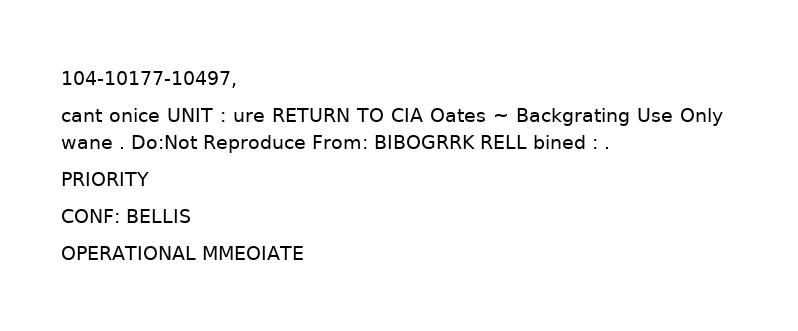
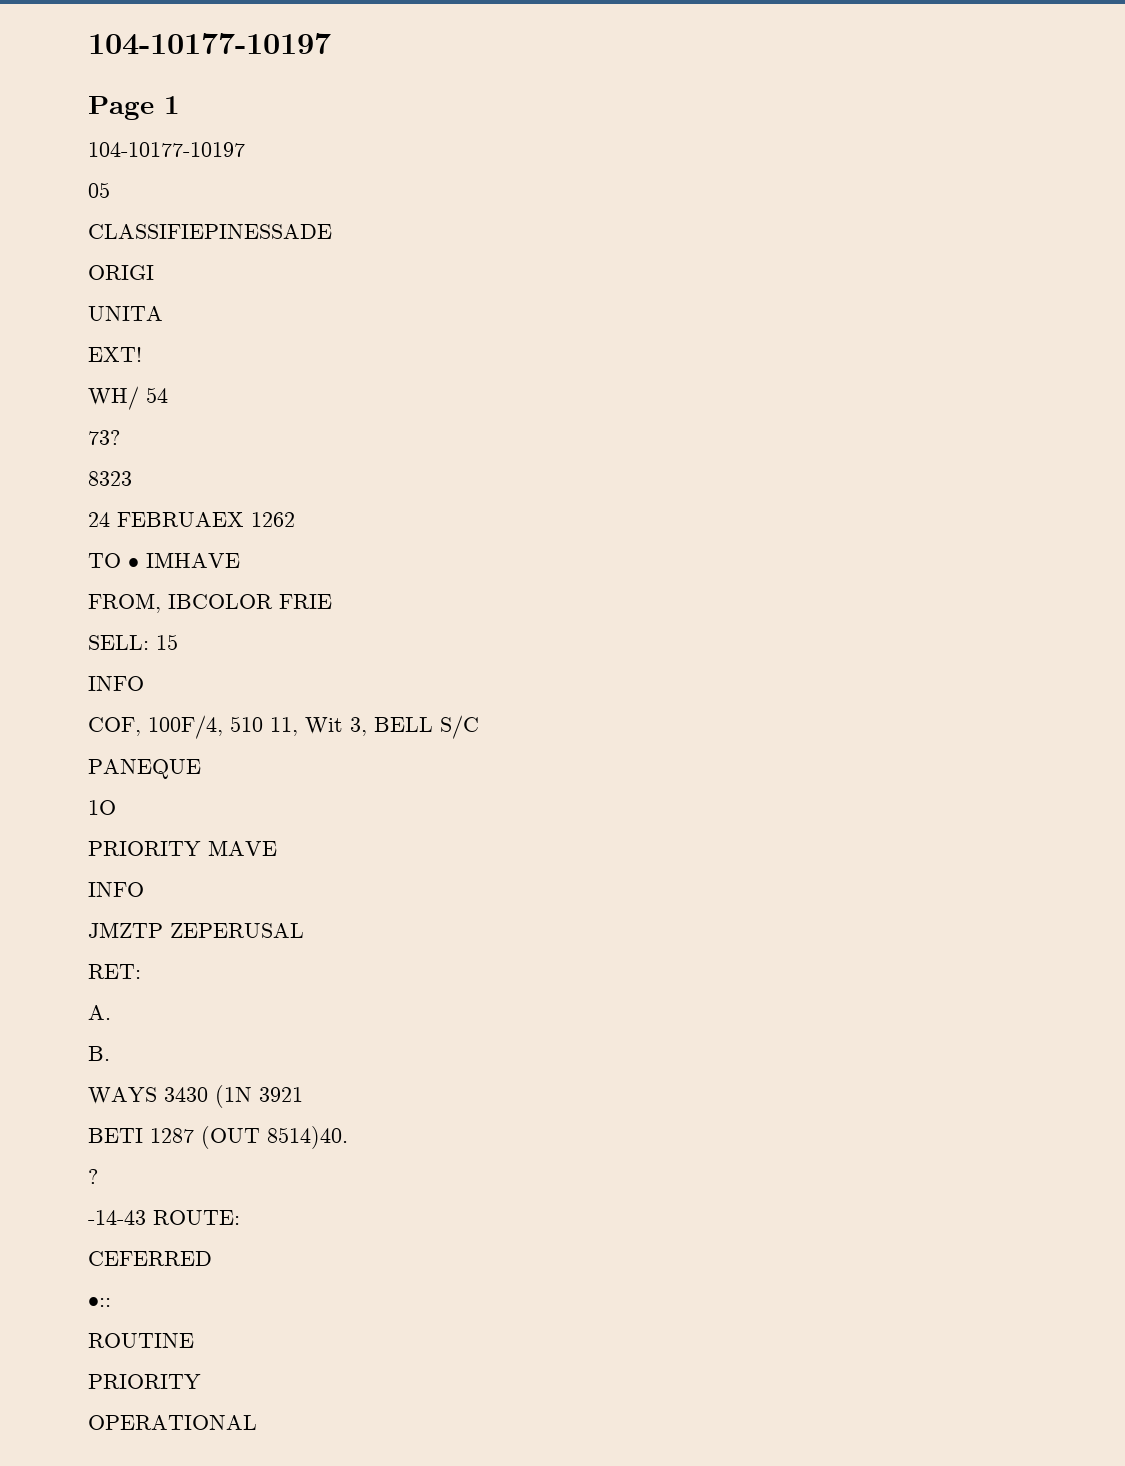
[61,71,237,88] [61,108,723,126] [61,135,610,153] [61,172,149,186] [61,209,191,223] 104-10177-10497, // cant onice UNIT : ure RETURN TO CIA Oates ~ Backgrating Use Only wane . Do:Not Reproduce From: BIBOGRRK RELL bined : . // PRIORITY // CONF: BELLIS -> [88,33,331,55] [88,96,180,120] [88,142,245,157] [88,182,110,198] [88,224,332,239] [88,265,154,280] [88,306,163,321] [88,347,142,362] [88,386,168,410] [88,430,120,445] [88,471,132,486] [88,512,295,527] [88,552,240,568] [88,593,332,613] [88,634,178,650] [88,676,144,691] [88,715,479,739] [88,759,201,779] [88,800,116,815] [88,840,277,856] [88,882,144,897] [88,922,304,938] [88,964,141,979] [88,1005,111,1020] [88,1046,110,1061] [88,1085,303,1108] [88,1126,348,1149] [88,1169,98,1184] [88,1210,240,1225] [88,1251,212,1266] [88,1297,111,1307] [88,1333,194,1348] [88,1374,201,1389] 104-10177-10197 // Page 1 // 104-10177-10197 // 05 // CLASSIFIEPINESSADE // ORIGI // UNITA // EXT! // WH/ 54 // 73? // 8323 // 24 FEBRUAEX 1262 // TO • IMHAVE // FROM, IBCOLOR FRIE // SELL: 15 // INFO // COF, 100F/4, 510 11, Wit 3, BELL S/C // PANEQUE // 1O // PRIORITY MAVE // INFO // JMZTP ZEPERUSAL // RET: // A. // B. // WAYS 3430 (1N 3921 // BETI 1287 (OUT 8514)40. // ? // -14-43 ROUTE: // CEFERRED // •:: // ROUTINE // PRIORITY
[201,246,304,260] MMEOIATE -> (257, 1422) none

